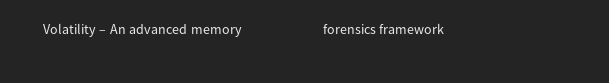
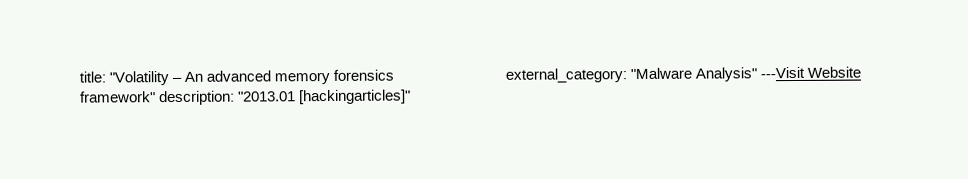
[43,23,96,37] Volatility -> [79,71,170,86] title: "Volatility
[379,23,445,34] framework -> [80,89,412,106] [505,66,862,83] framework" description: "2013.01 [hackingarticles]" external_category: "Malware Analysis" ---Visit Website

